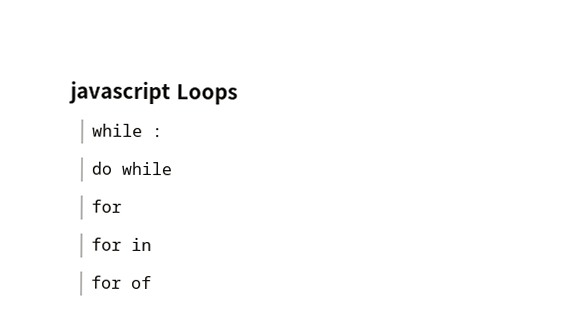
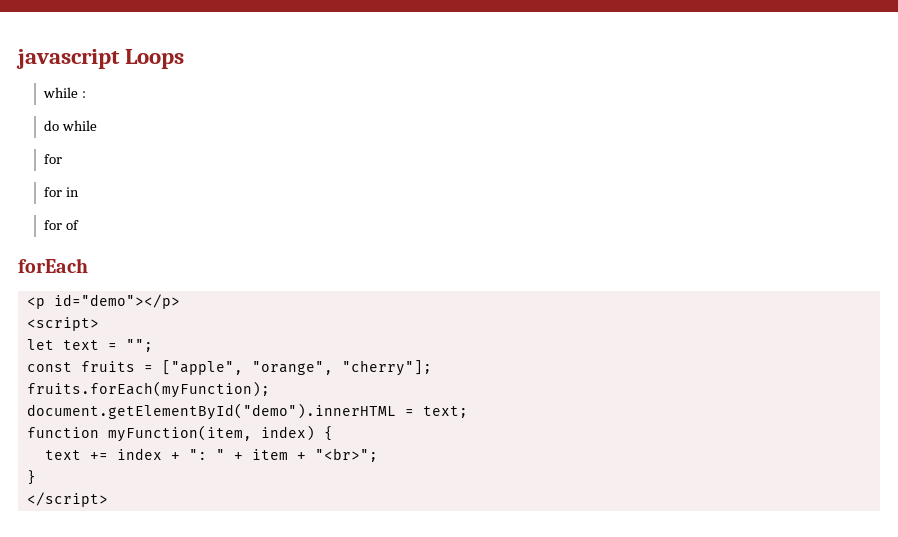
(153, 282) none -> [18,258,88,273] [26,294,180,309] [26,317,99,331] [26,339,153,352] [26,360,432,376] [26,381,270,398] [26,403,468,420] [26,425,333,442] [44,448,378,462] [26,470,36,485] [26,492,108,507] // forEach // <p id="demo"></p> // <script> // let text = ""; // const fruits = ["apple", "orange", "cherry"]; // fruits.forEach(myFunction); // document.getElementById("demo").innerHTML = text; // function myFunction(item, index) { // text += index + ": " + item + "<br>"; // } // </script>

